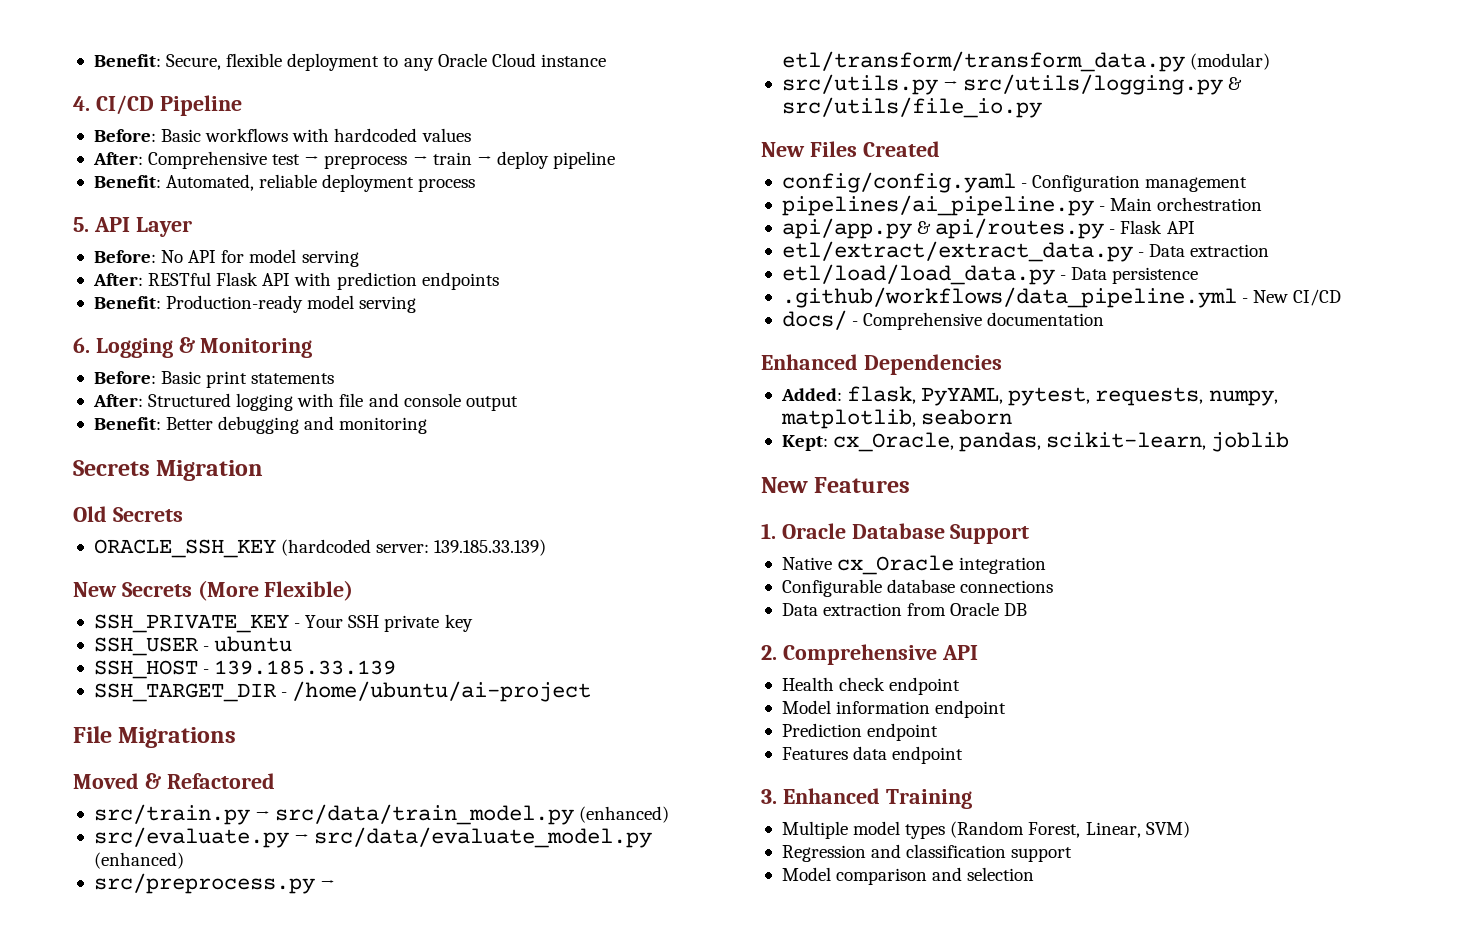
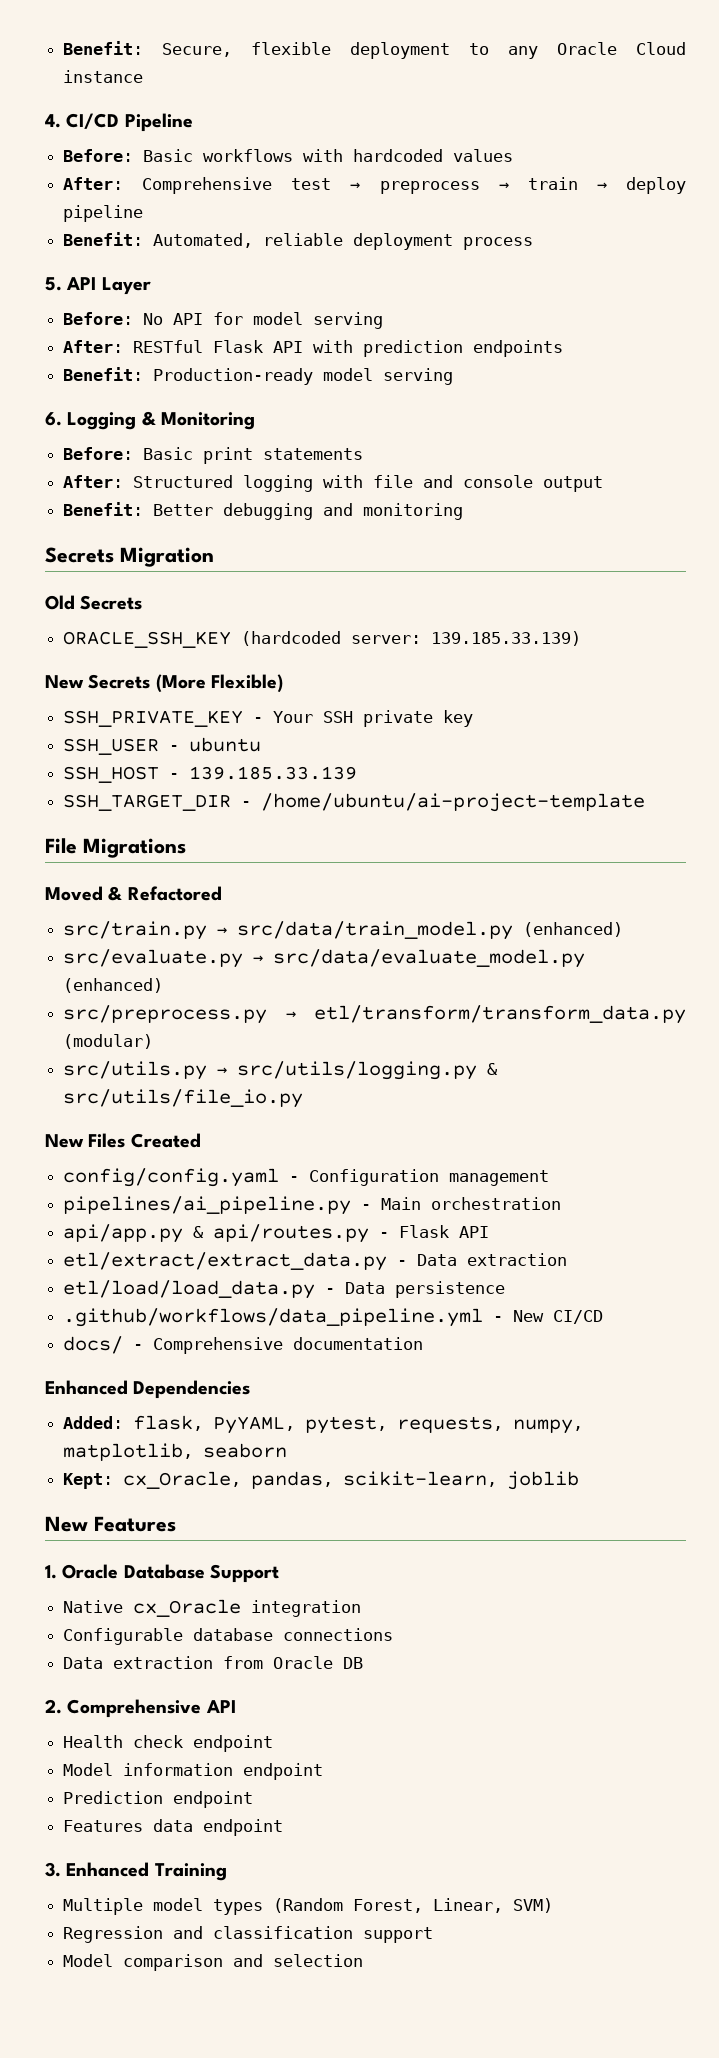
[292,681,592,702] /home/ubuntu/ai-project -> [261,793,646,812] /home/ubuntu/ai-project-template

